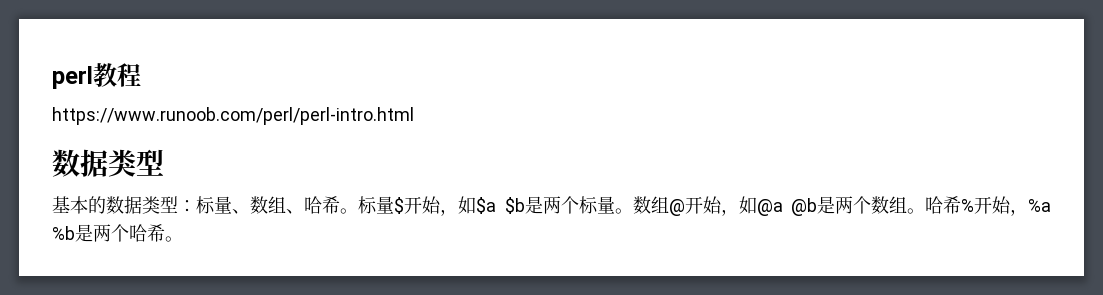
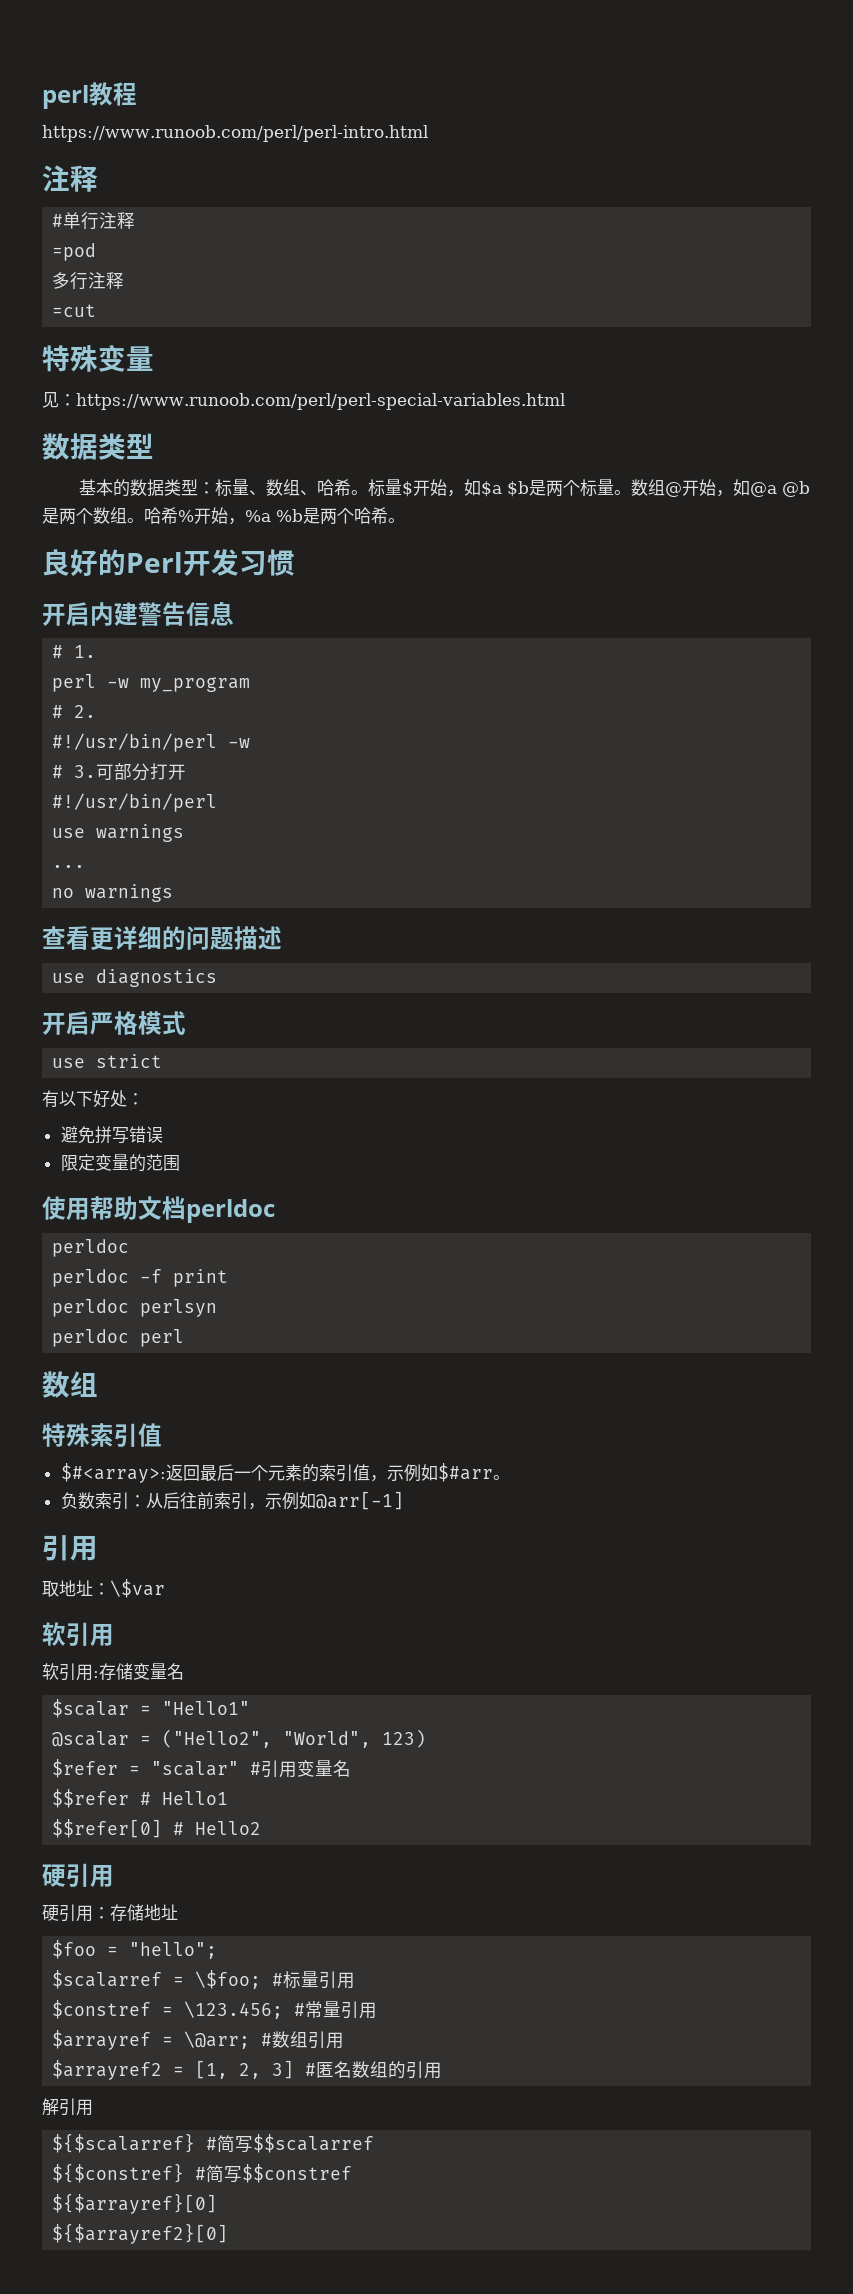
(414, 116) none -> [42,165,98,192] [52,212,136,230] [52,243,97,261] [52,272,125,290] [52,304,97,317] [42,345,154,372] [42,392,565,410] // 注释 // #单行注释 // =pod // 多行注释 // =cut // 特殊变量 // 见：https://www.runoob.com/perl/perl-special-variables.html
(183, 239) none -> [42,549,295,577] [42,601,234,626] [52,645,97,658] [52,674,251,692] [52,705,97,718] [52,733,251,752] [52,763,187,781] [52,793,218,812] [52,824,185,842] [52,865,86,868] [52,884,174,902] [42,926,282,950] [52,969,218,987] [42,1011,186,1035] [52,1054,163,1068] [42,1090,144,1108] [60,1126,163,1144] [60,1154,180,1172] [42,1196,275,1223] [52,1239,130,1257] [52,1269,229,1287] [52,1299,218,1317] [52,1329,185,1347] [42,1371,98,1398] [42,1423,162,1447] [60,1463,510,1483] [60,1491,404,1510] [42,1535,98,1561] [42,1579,165,1598] [42,1622,114,1646] [42,1663,184,1681] [52,1699,251,1718] [52,1729,427,1748] [52,1759,352,1778] [52,1789,229,1808] [52,1819,262,1838] [42,1863,114,1887] [42,1904,178,1922] [52,1940,218,1959] [52,1970,356,1989] [52,2000,378,2019] [52,2030,345,2050] [52,2060,443,2080] [42,2098,93,2116] [52,2133,375,2153] [52,2163,353,2183] [52,2193,218,2214] [52,2223,229,2244] // 良好的Perl开发习惯 // 开启内建警告信息 // # 1. // perl -w my_program // # 2. // #!/usr/bin/perl -w // # 3.可部分打开 // #!/usr/bin/perl // use warnings // ... // no warnings // 查看更详细的问题描述 // use diagnostics // 开启严格模式 // use strict // 有以下好处： // 避免拼写错误 // 限定变量的范围 // 使用帮助文档perldoc // perldoc // perldoc -f print // perldoc perlsyn // perldoc perl // 数组 // 特殊索引值 // $#<array>:返回最后一个元素的索引值，示例如$#arr。 // 负数索引：从后往前索引，示例如@arr[-1] // 引用 // 取地址：\$var // 软引用 // 软引用:存储变量名 // $scalar = "Hello1" // @scalar = ("Hello2", "World", 123) // $refer = "scalar" #引用变量名 // $$refer # Hello1 // $$refer[0] # Hello2 // 硬引用 // 硬引用：存储地址 // $foo = "hello"; // $scalarref = \$foo; #标量引用 // $constref = \123.456; #常量引用 // $arrayref = \@arr; #数组引用 // $arrayref2 = [1, 2, 3] #匿名数组的引用 // 解引用 // ${$scalarref} #简写$$scalarref // ${$constref} #简写$$constref // ${$arrayref}[0] // ${$arrayref2}[0]

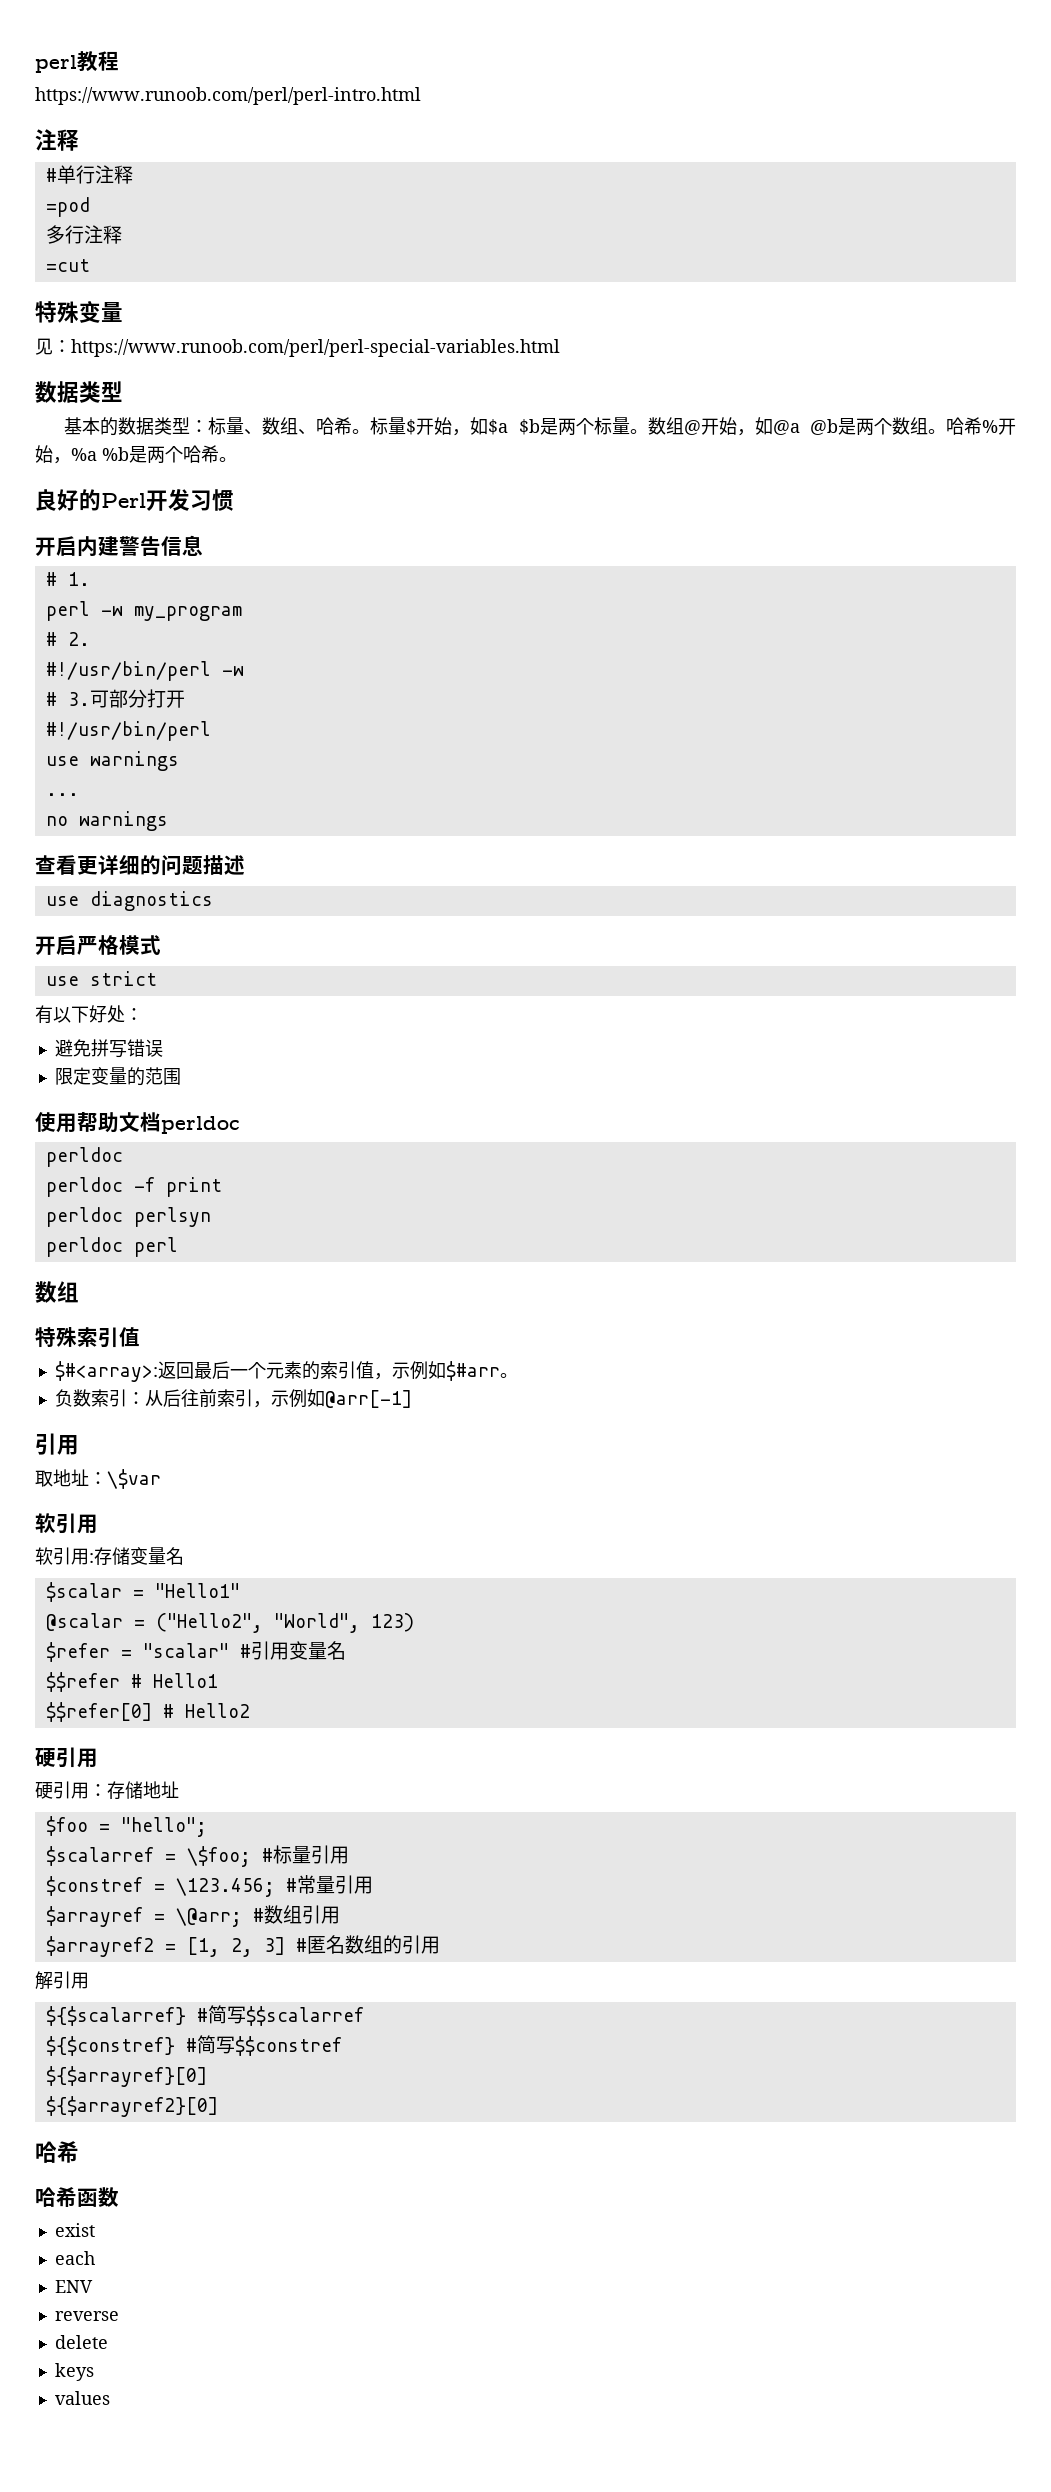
(229, 2233) none -> [35,2141,79,2163] [35,2187,119,2207] [54,2223,95,2237] [54,2251,95,2265] [54,2280,93,2293] [54,2311,119,2321] [54,2335,108,2349] [54,2363,94,2381] [54,2391,110,2405] // 哈希 // 哈希函数 // exist // each // ENV // reverse // delete // keys // values

